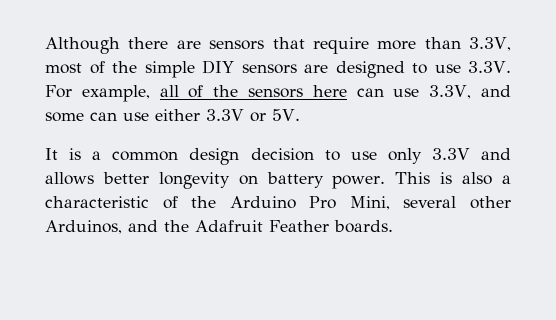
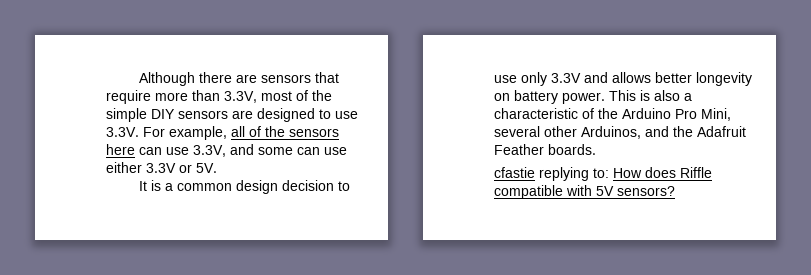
(393, 226) none -> [494,167,712,181] [494,185,675,199] // cfastie replying to: How does Riffle compatible with 5V sensors?

